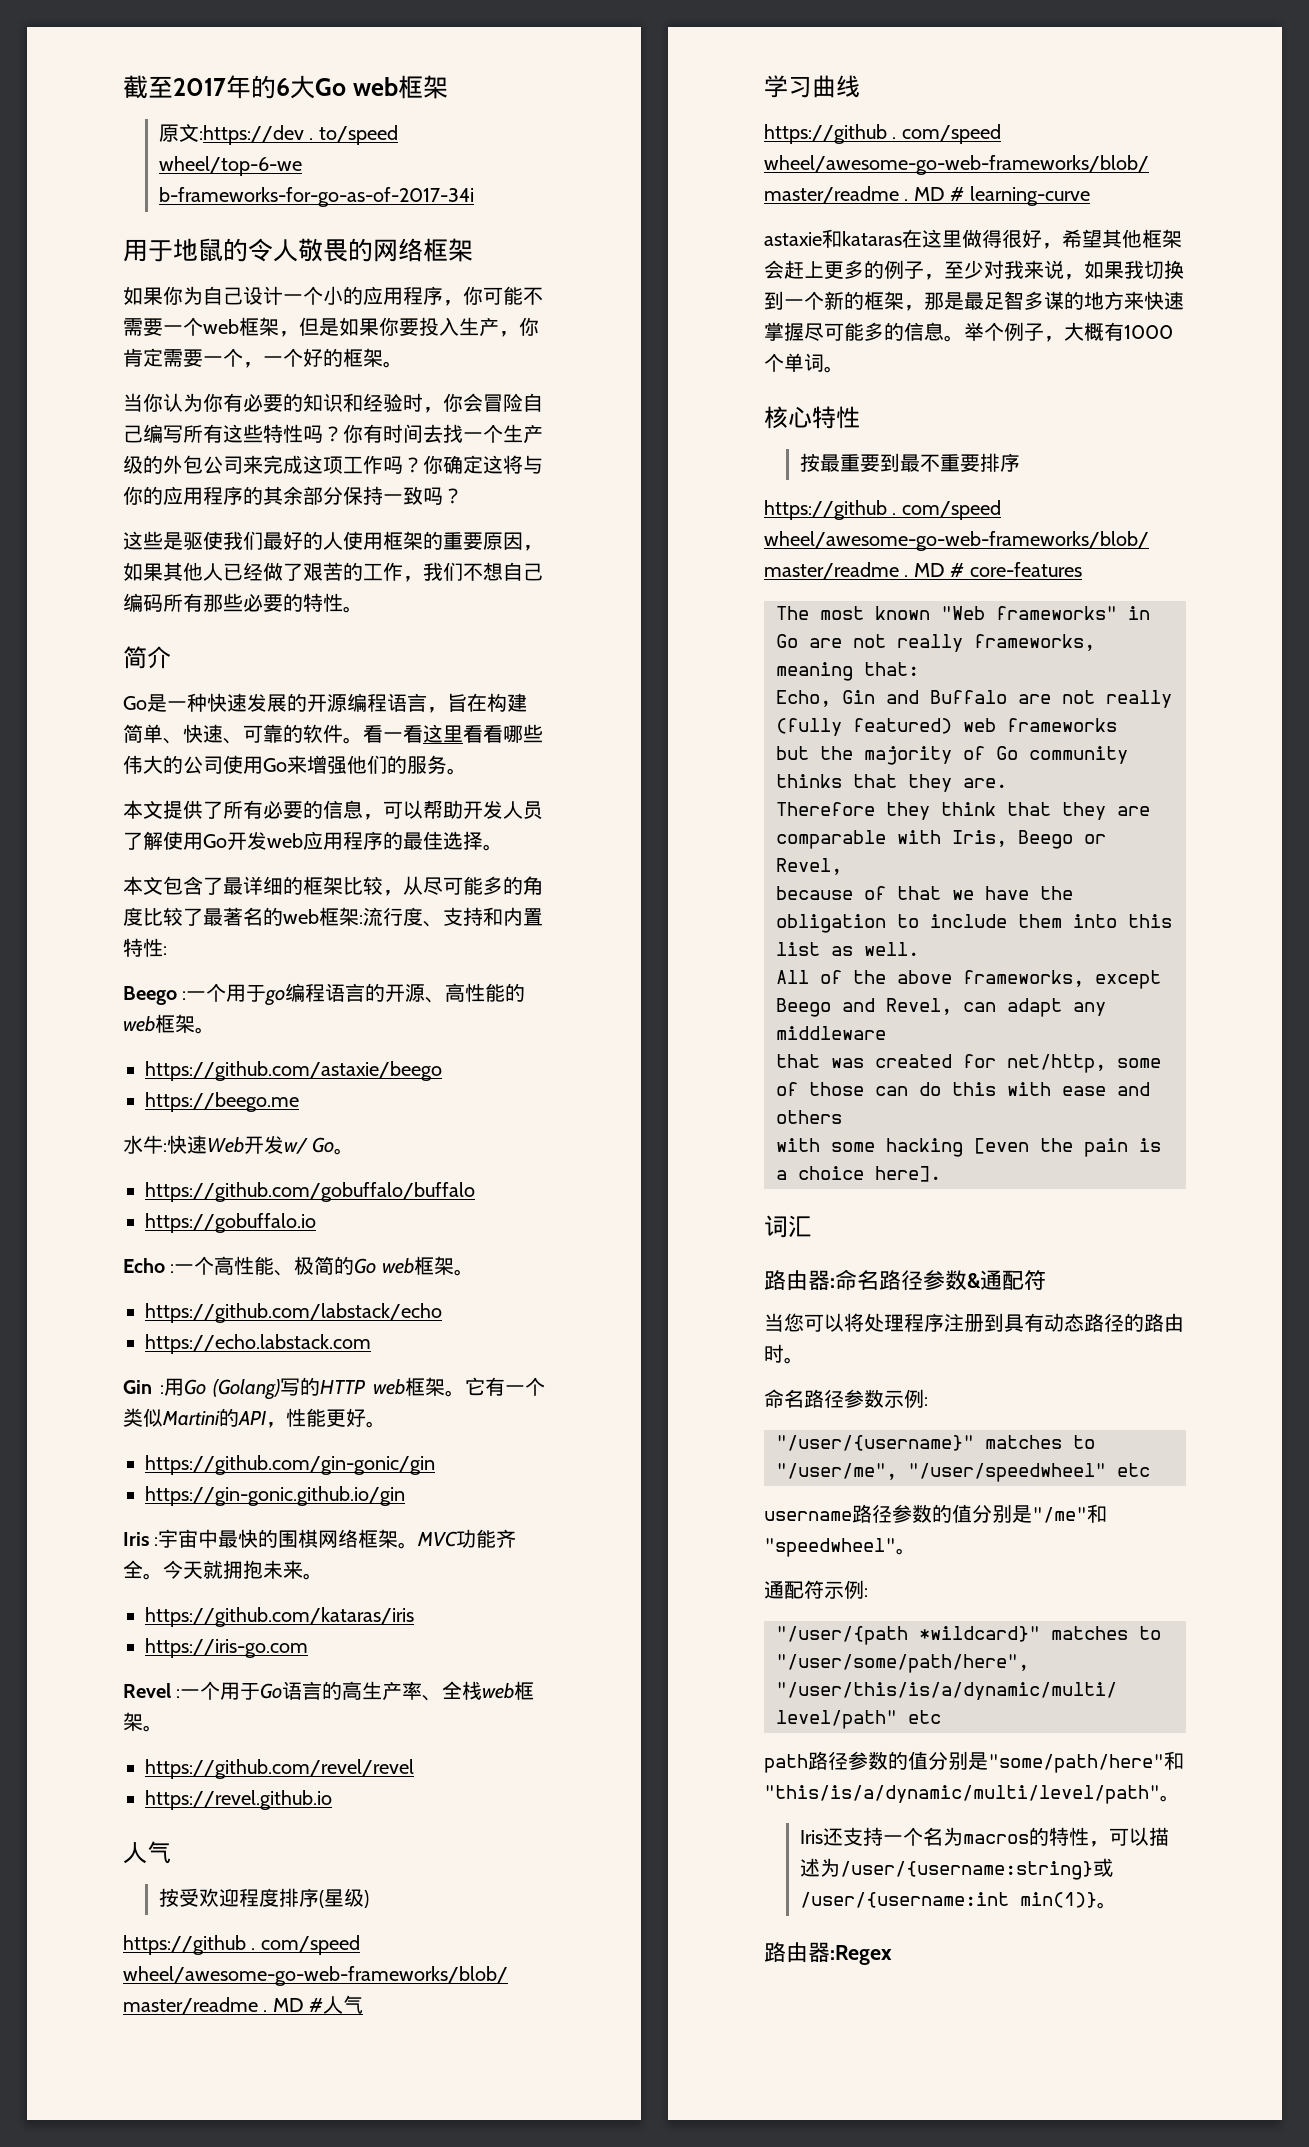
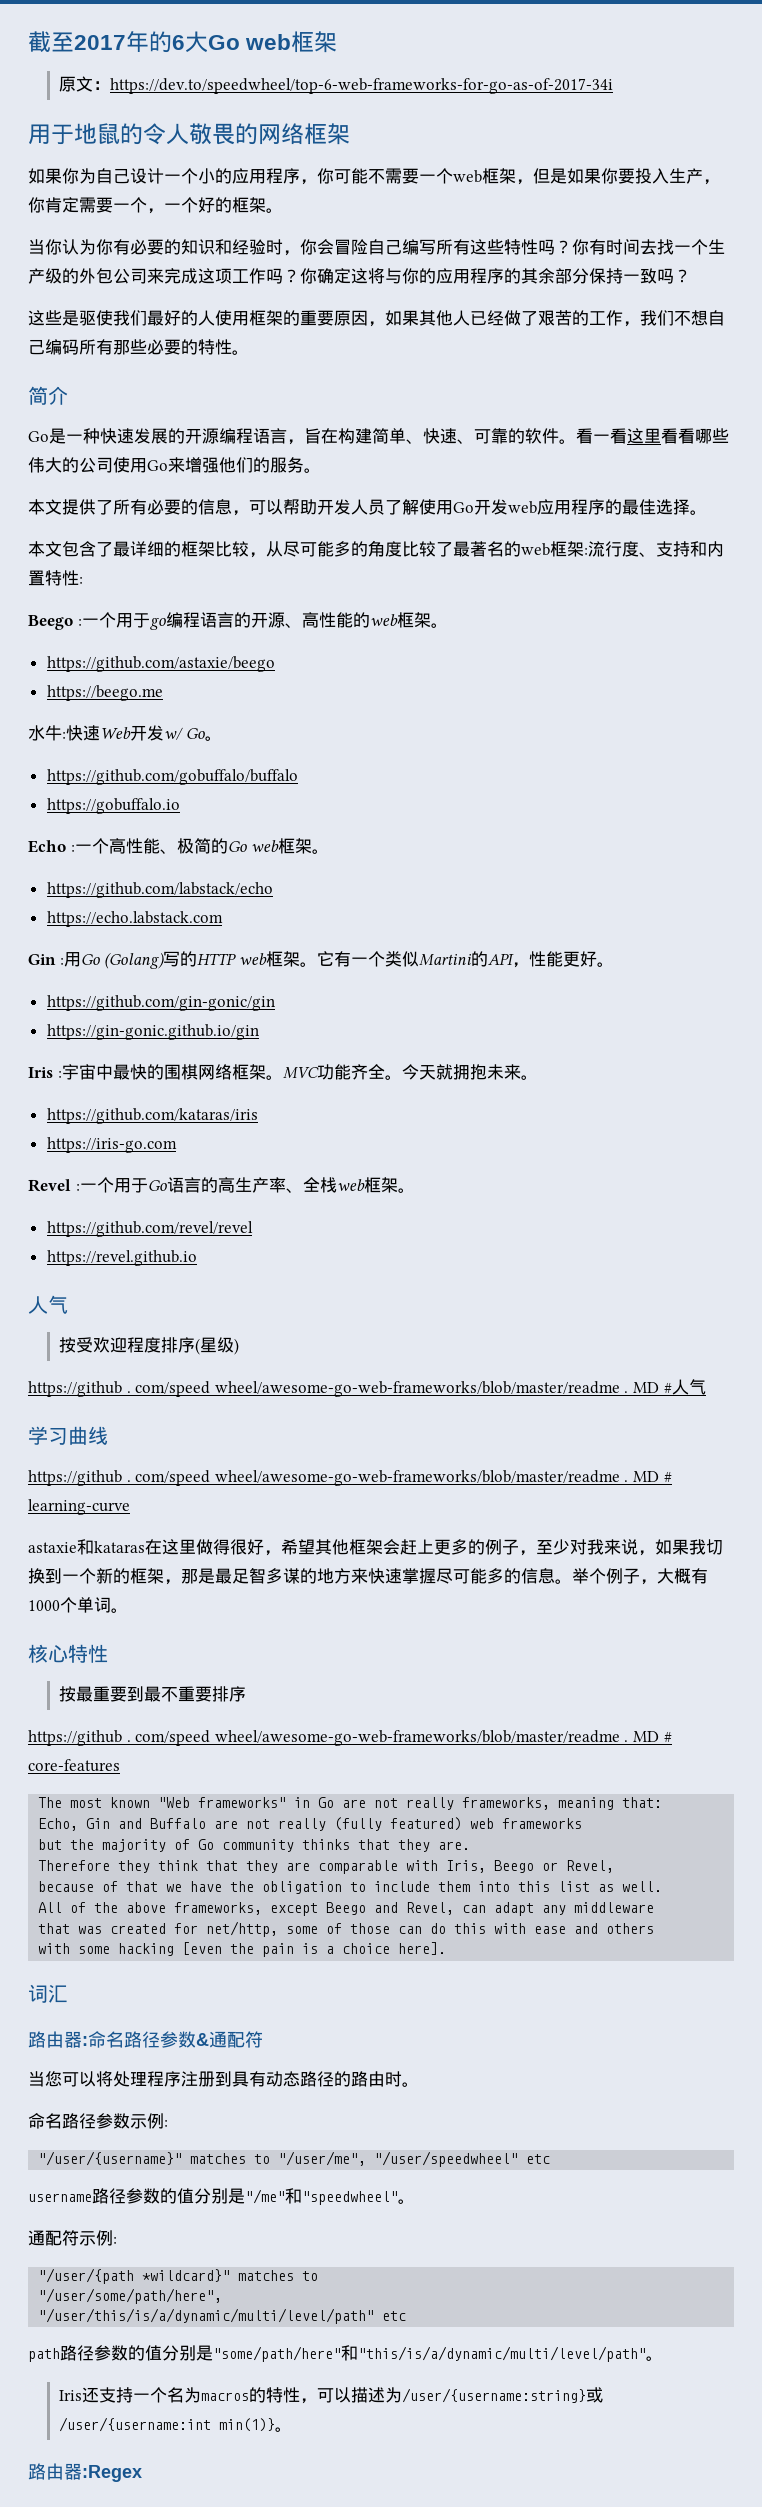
[198,125,398,145] [158,156,302,176] [158,187,474,207] :https://dev . to/speed wheel/top-6-we b-frameworks-for-go-as-of-2017-34i -> [92,78,613,94] ：https://dev.to/speedwheel/top-6-web-frameworks-for-go-as-of-2017-34i

